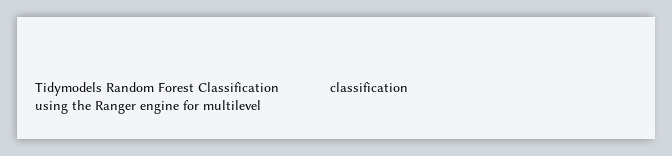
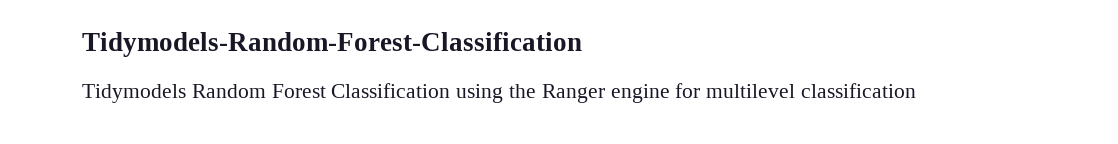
(35, 89) none -> [82,32,582,57] Tidymodels-Random-Forest-Classification //

